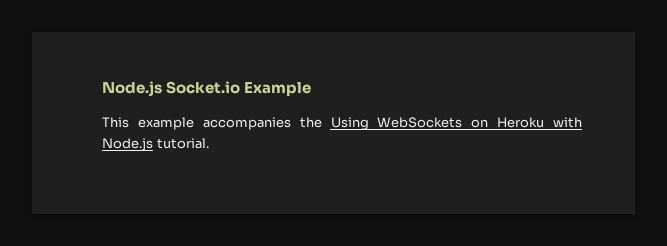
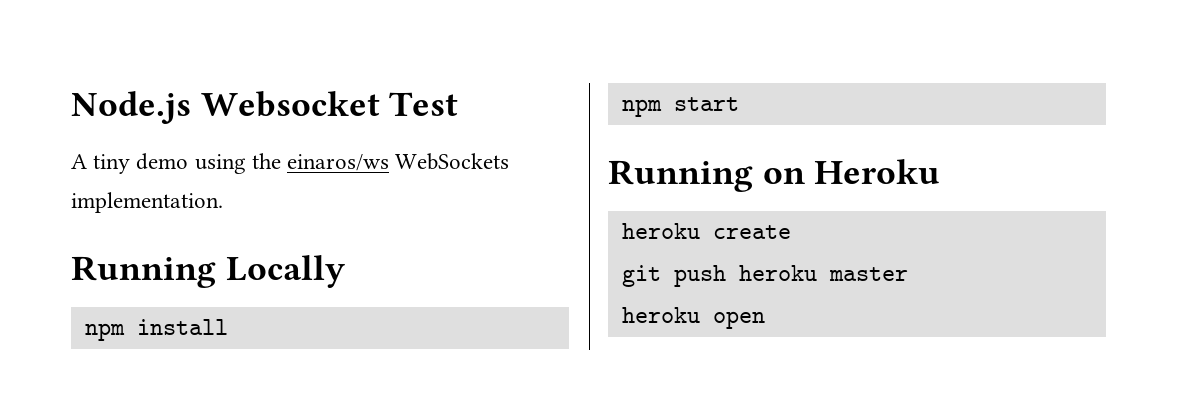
[102,81,312,97] [102,117,582,130] [102,138,209,151] Node.js Socket.io Example // This example accompanies the Using WebSockets on Heroku with Node.js tutorial. -> [71,91,459,124] [71,153,510,174] [71,192,223,213] [71,255,345,288] [84,319,228,341] [621,97,739,117] [608,159,941,192] [621,223,791,239] [621,265,908,287] [621,307,765,329] Node.js Websocket Test // A tiny demo using the einaros/ws WebSockets implementation. // Running Locally // npm install // npm start // Running on Heroku // heroku create // git push heroku master // heroku open

